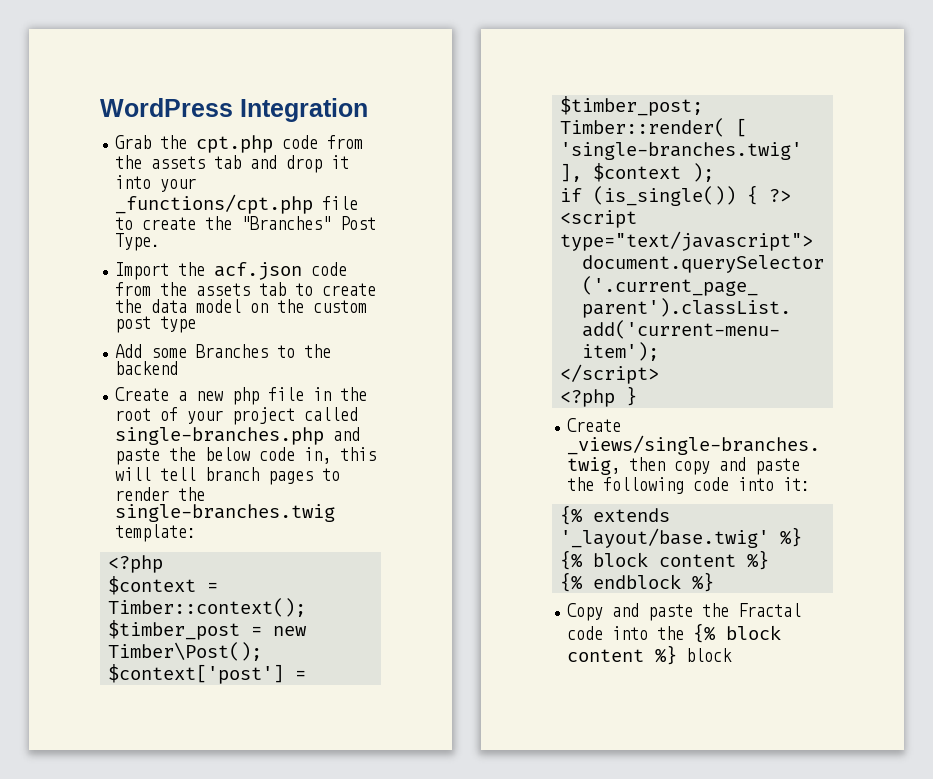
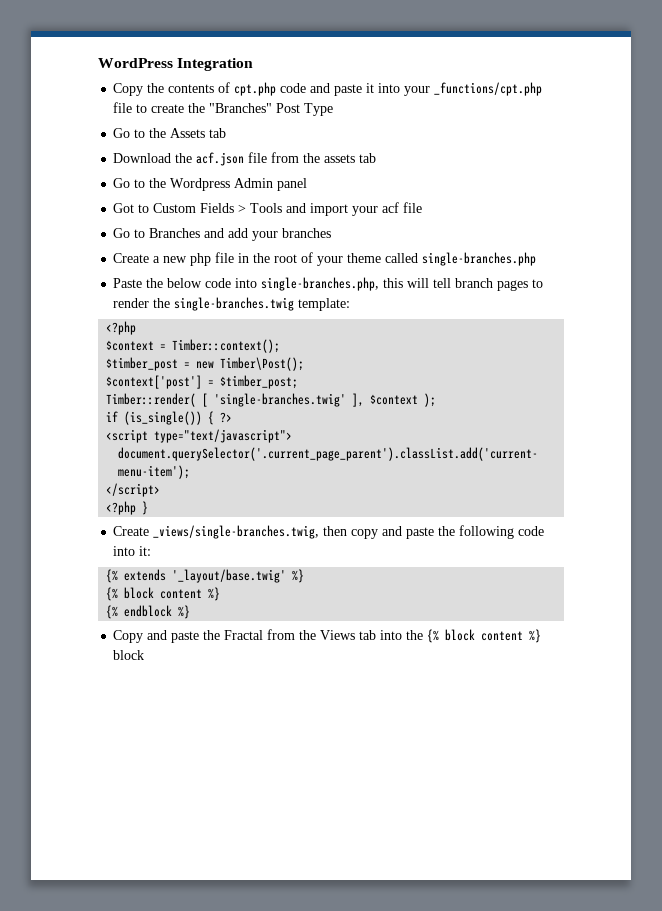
[115,135,364,153] [115,155,323,173] Grab the cpt.php code from the assets tab and drop -> [113,82,363,96] Copy the contents of cpt.php code and paste
[115,233,161,251] [115,262,170,280] Type. // Import -> [304,103,334,116] [113,128,227,138] [113,153,172,163] Type // Go to the Assets tab // Download
[311,262,348,276] [115,282,377,296] [115,299,368,313] [115,316,197,333] [115,344,332,358] [115,361,179,375] code from the assets tab to create the data model on the custom post type // Add some Branches to the backend -> [248,152,377,163] [113,178,308,191] [113,202,423,216] [113,228,332,241] file from the assets tab // Go to the Wordpress Admin panel // Got to Custom Fields > Tools and import your acf file // Go to Branches and add your branches
[232,407,296,425] project -> [347,253,382,263] theme
[333,427,361,441] [115,448,161,465] and paste -> [113,278,143,288] // Paste
[304,447,332,464] in, -> [235,277,380,291] into single-branches.php,
[567,626,604,640] code -> [267,629,377,640] from the Views tab

